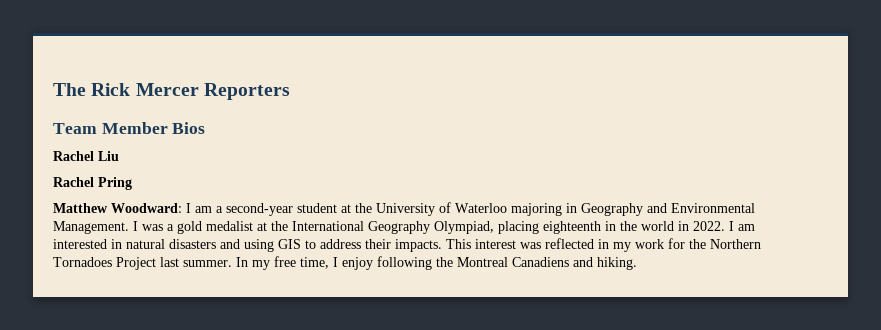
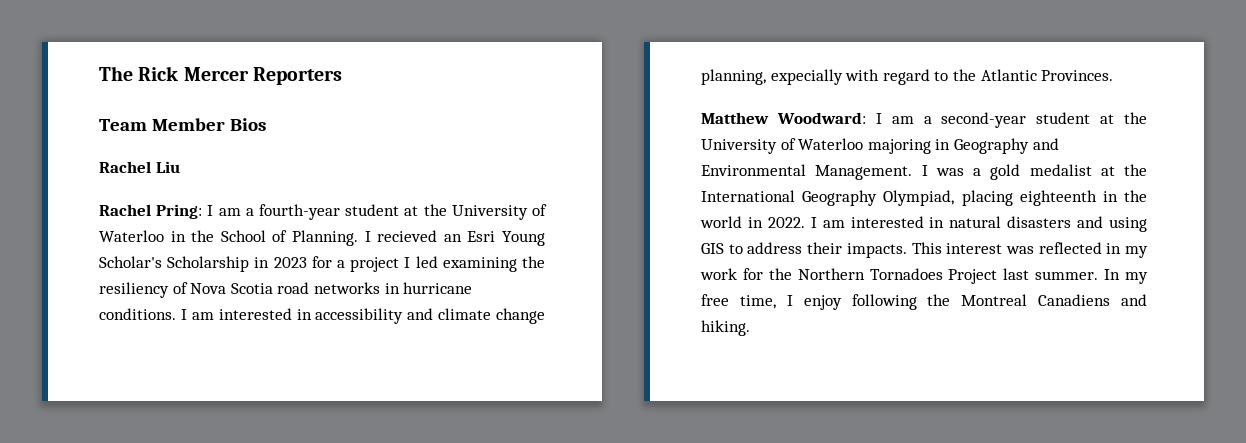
[98,177,132,190] Pring -> [156,204,547,220] [99,230,546,246] [99,256,545,272] [99,282,473,298] [99,308,545,324] [701,69,1114,85] Pring: I am a fourth-year student at the University of Waterloo in the School of Planning. I recieved an Esri Young Scholar's Scholarship in 2023 for a project I led examining the resiliency of Nova Scotia road networks in hurricane conditions. I am interested in accessibility and climate change planning, expecially with regard to the Atlantic Provinces.

